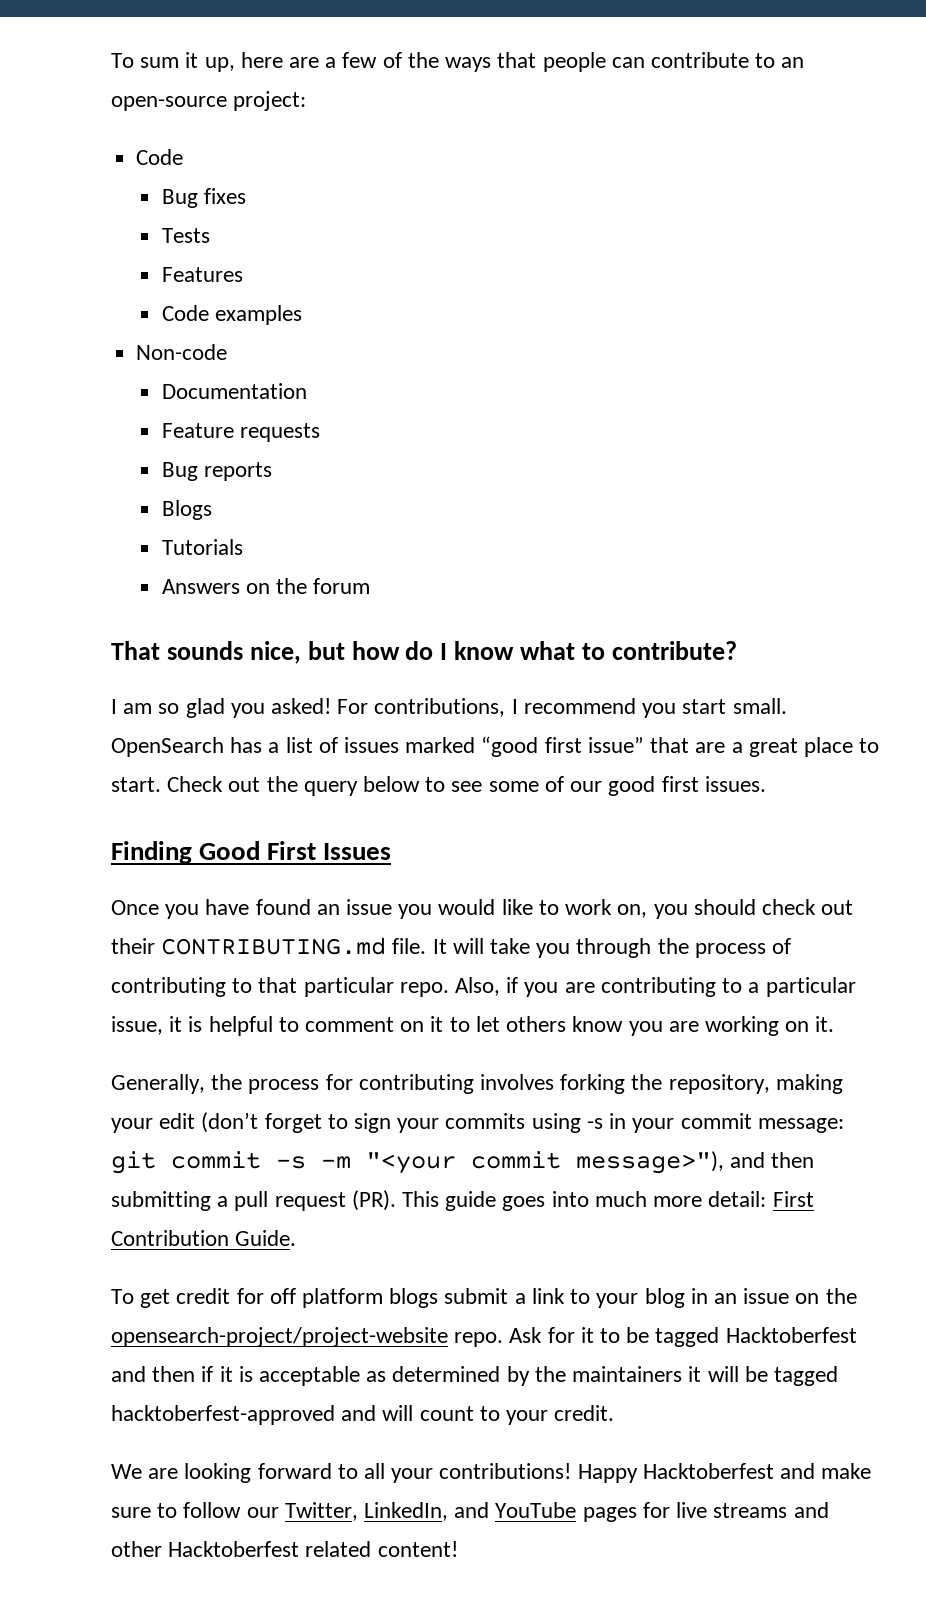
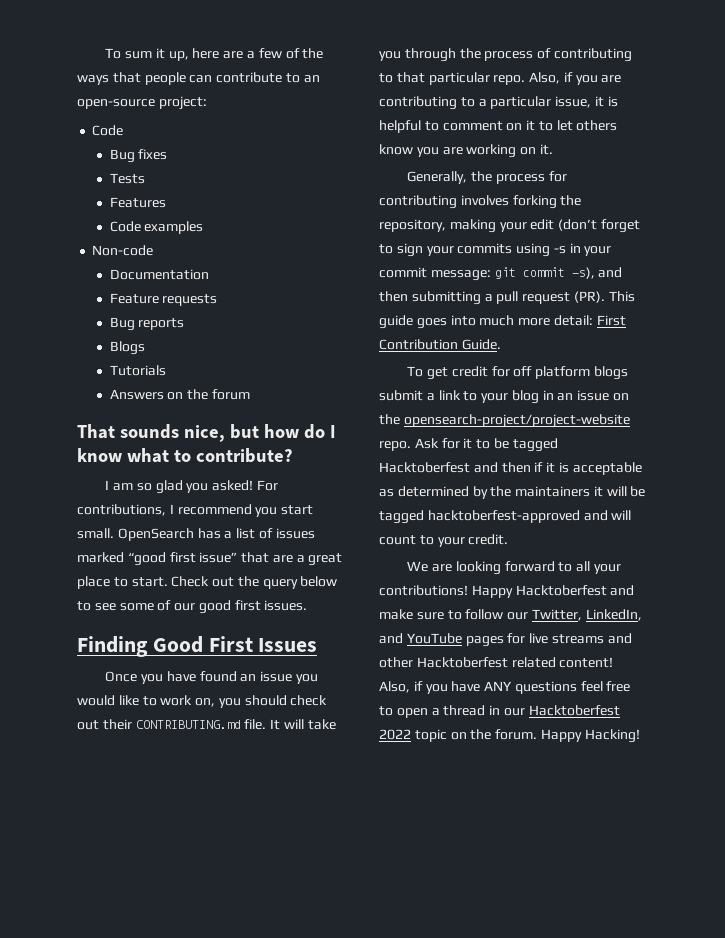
[276,1151,724,1174] -s -m "<your commit message>"), -> [571,267,595,279] -s),
(458, 1549) none -> [379,681,631,694] [379,705,620,718] [379,729,640,743] Also, if you have ANY questions feel free to open a thread in our Hacktoberfest 2022 topic on the forum. Happy Hacking!

